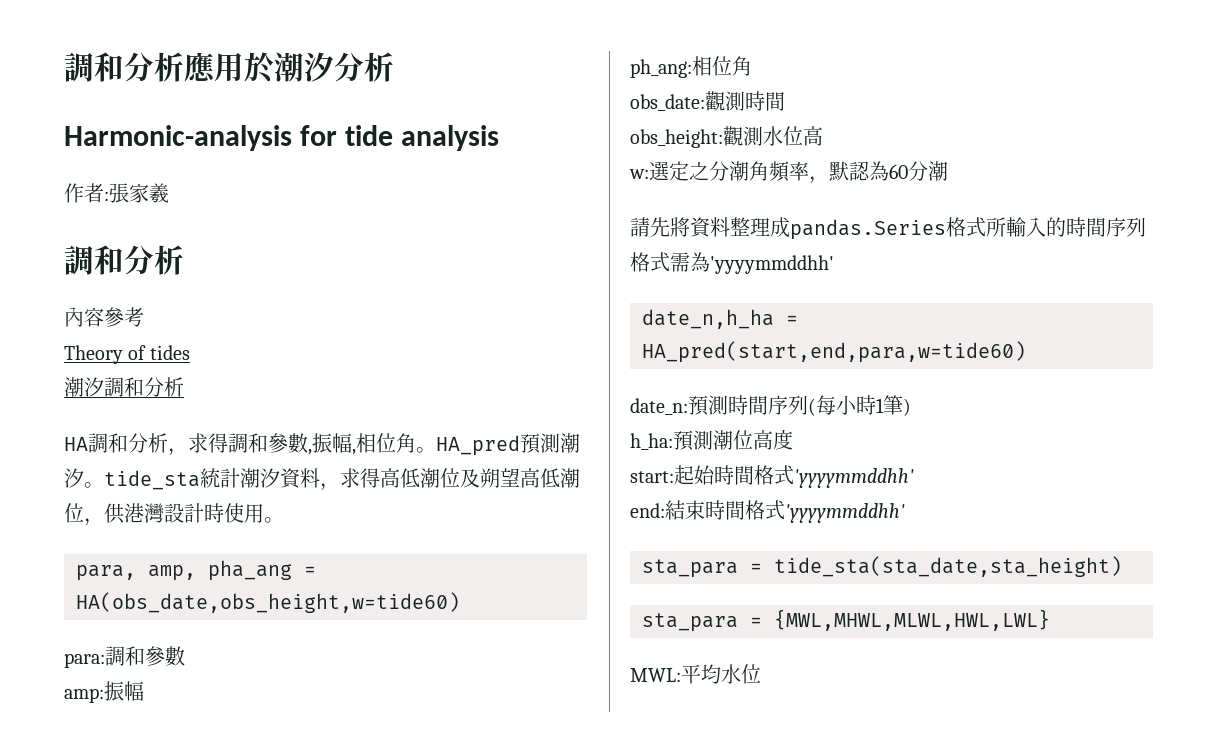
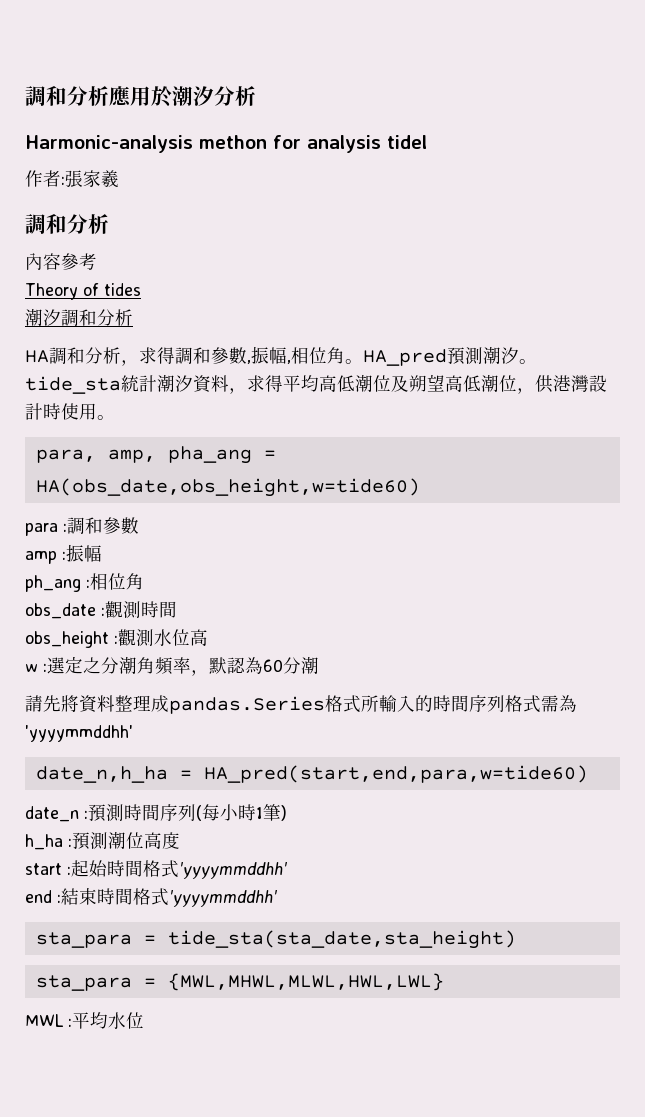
[299,125,393,146] for tide -> [199,135,301,149] methon for
(499, 138) none -> [387,135,427,149] tidel
(380, 478) none -> [283,375,319,392] 平均
[64,653,105,668] para: -> [25,523,67,536] para :
[64,688,104,703] amp: -> [25,551,66,564] amp :
[630,59,692,78] ph_ang: -> [25,575,90,592] ph_ang :
[630,94,705,111] obs_date: -> [25,603,105,619] obs_date :
[630,129,723,148] obs_height: -> [25,631,118,648] obs_height :
[629,169,649,179] w: -> [25,663,47,672] w :
[630,398,688,415] date_n: -> [25,806,88,822] date_n :
[630,433,673,450] h_ha: -> [25,834,72,850] h_ha :
[630,471,674,483] start: -> [25,863,71,875] start :
[630,503,665,518] end: -> [25,890,61,903] end :
[630,668,681,682] MWL: -> [25,1014,72,1027] MWL :

